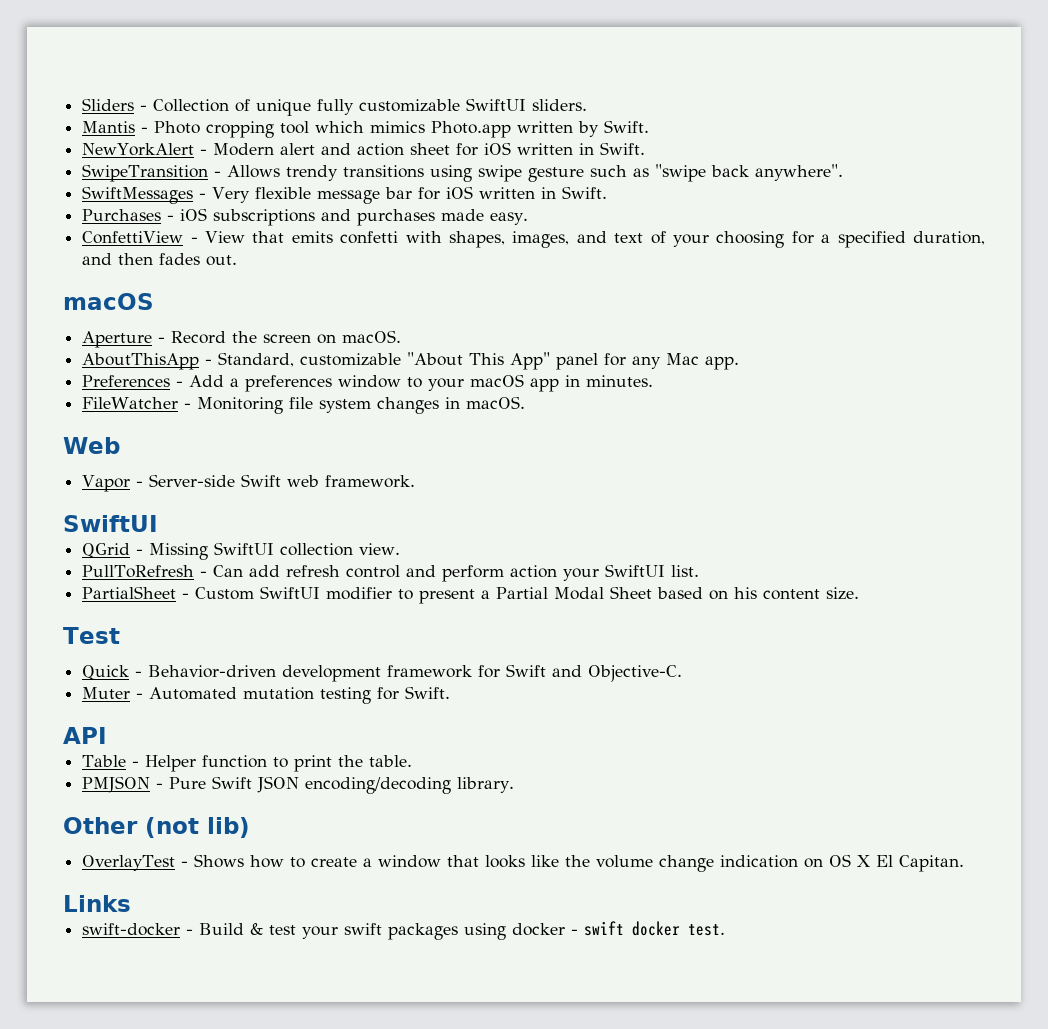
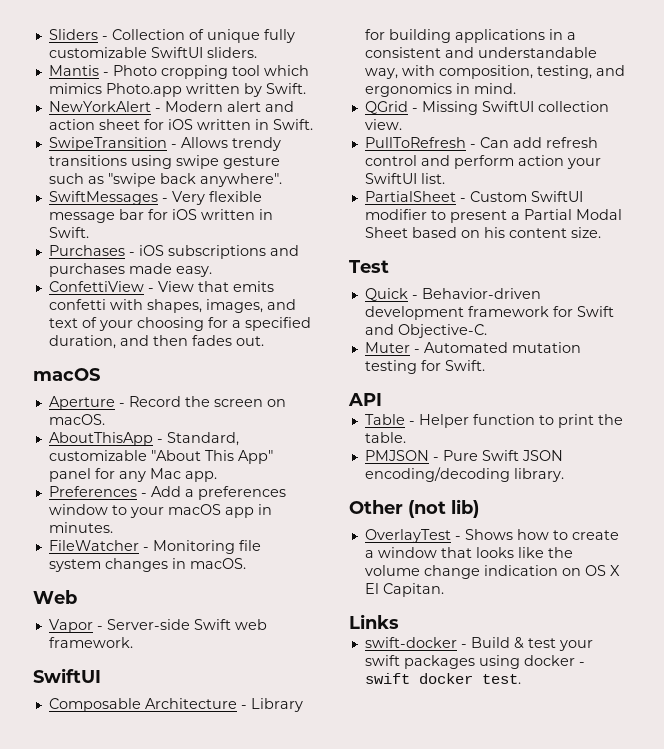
(158, 523) none -> [48,698,303,712] [364,29,576,43] [364,47,597,58] [364,65,625,79] [364,83,516,97] // Composable Architecture - Library for building applications in a consistent and understandable way, with composition, testing, and ergonomics in mind.

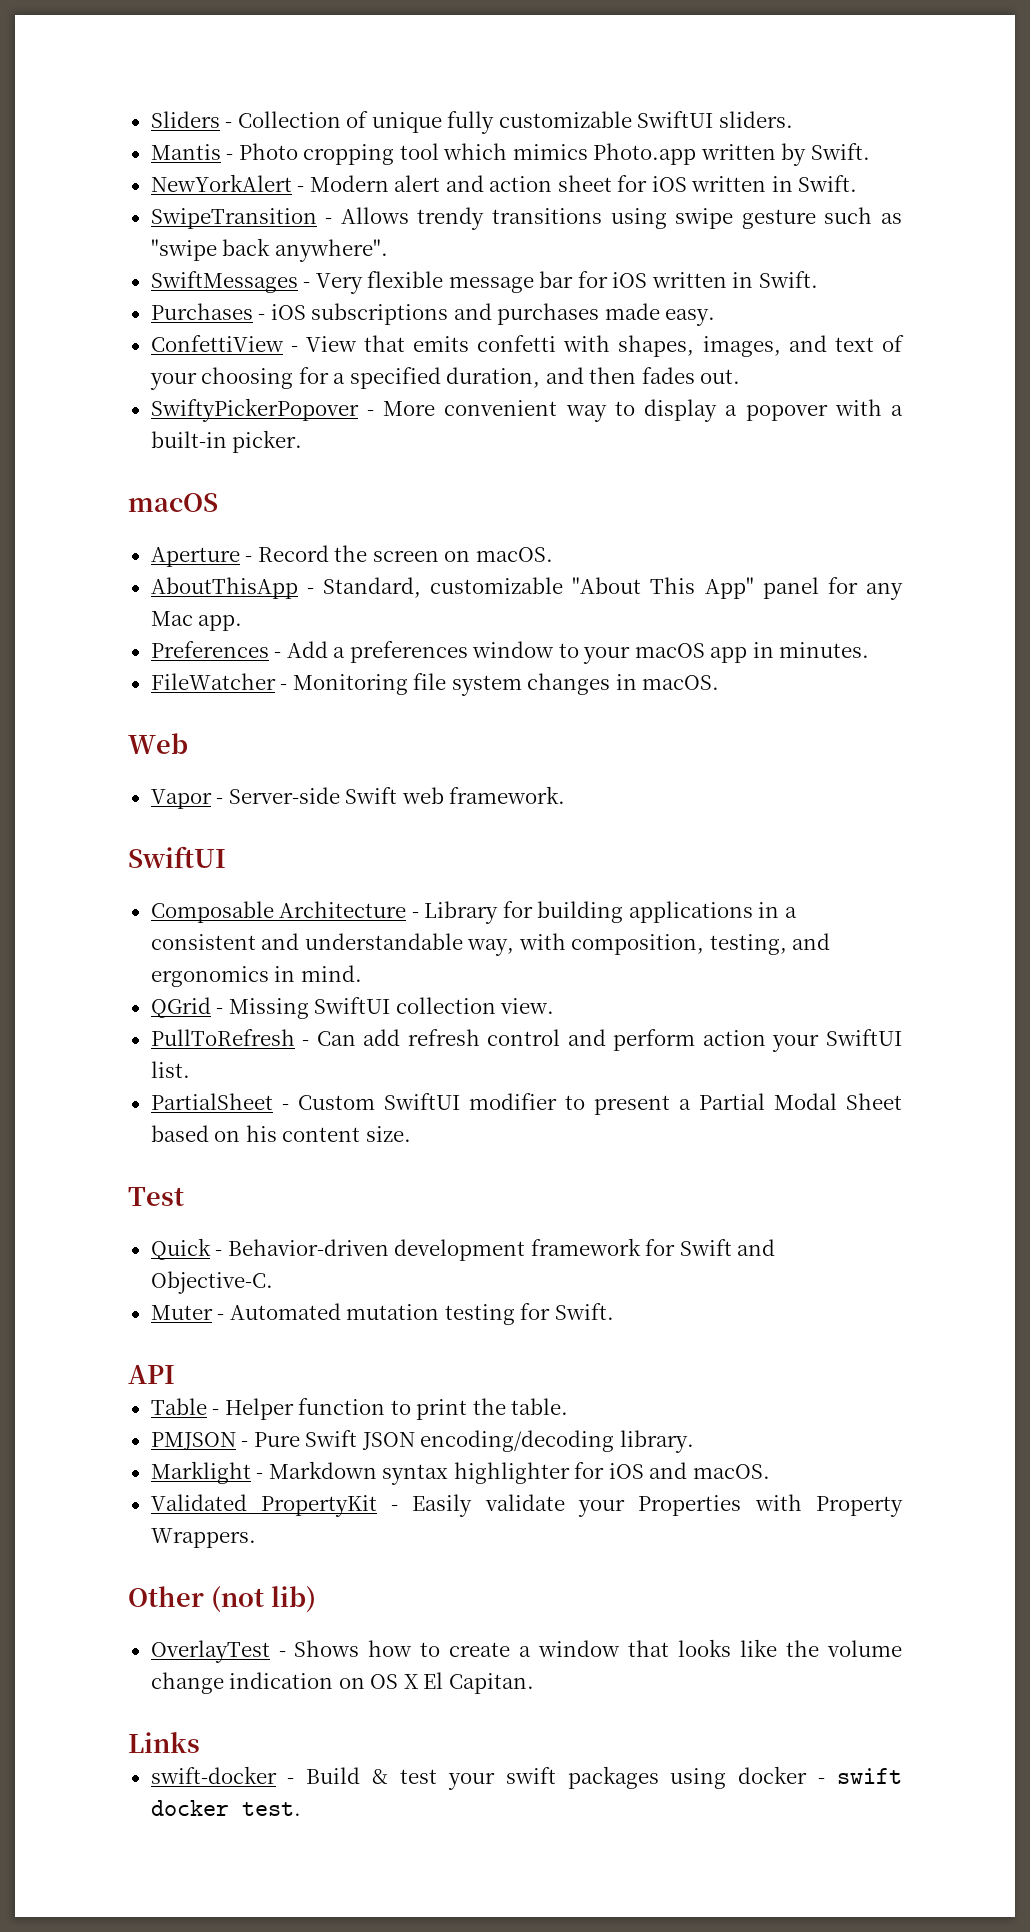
(264, 341) none -> [150,398,903,422] [150,430,303,453] // SwiftyPickerPopover - More convenient way to display a popover with a built-in picker.
(564, 475) none -> [150,1461,770,1485] [150,1494,904,1517] [150,1528,256,1548] // Marklight - Markdown syntax highlighter for iOS and macOS. // Validated PropertyKit - Easily validate your Properties with Property Wrappers.

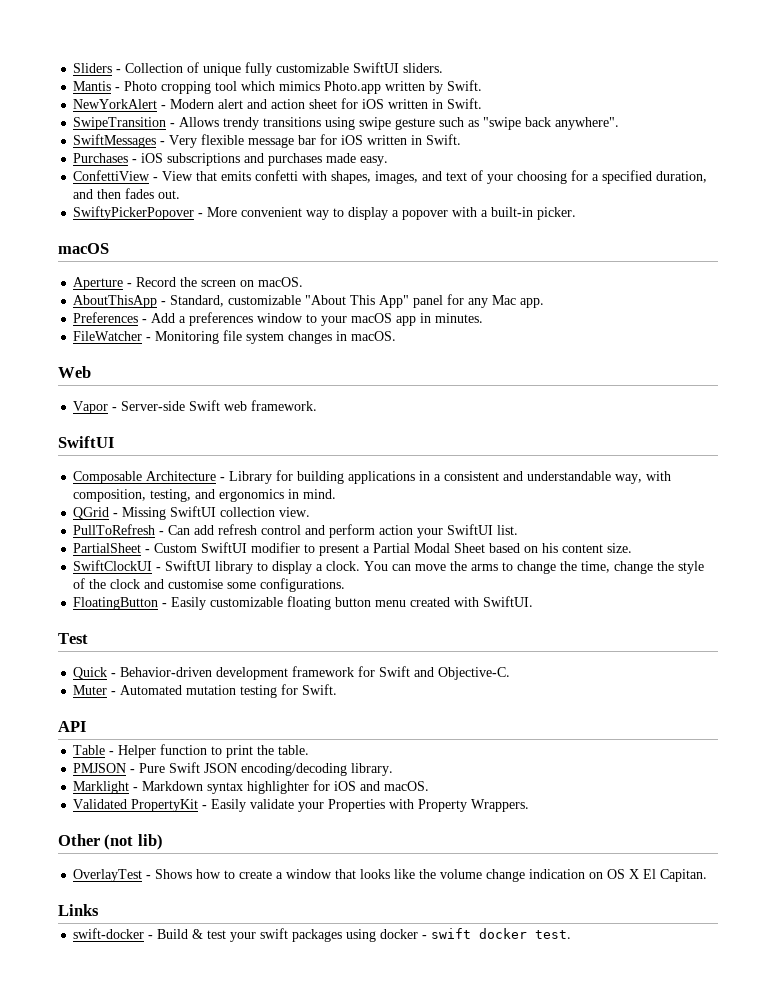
(411, 1134) none -> [73,560,705,574] [73,578,346,592] [73,596,534,610] // SwiftClockUI - SwiftUI library to display a clock. You can move the arms to change the time, change the style of the clock and customise some configurations. // FloatingButton - Easily customizable floating button menu created with SwiftUI.

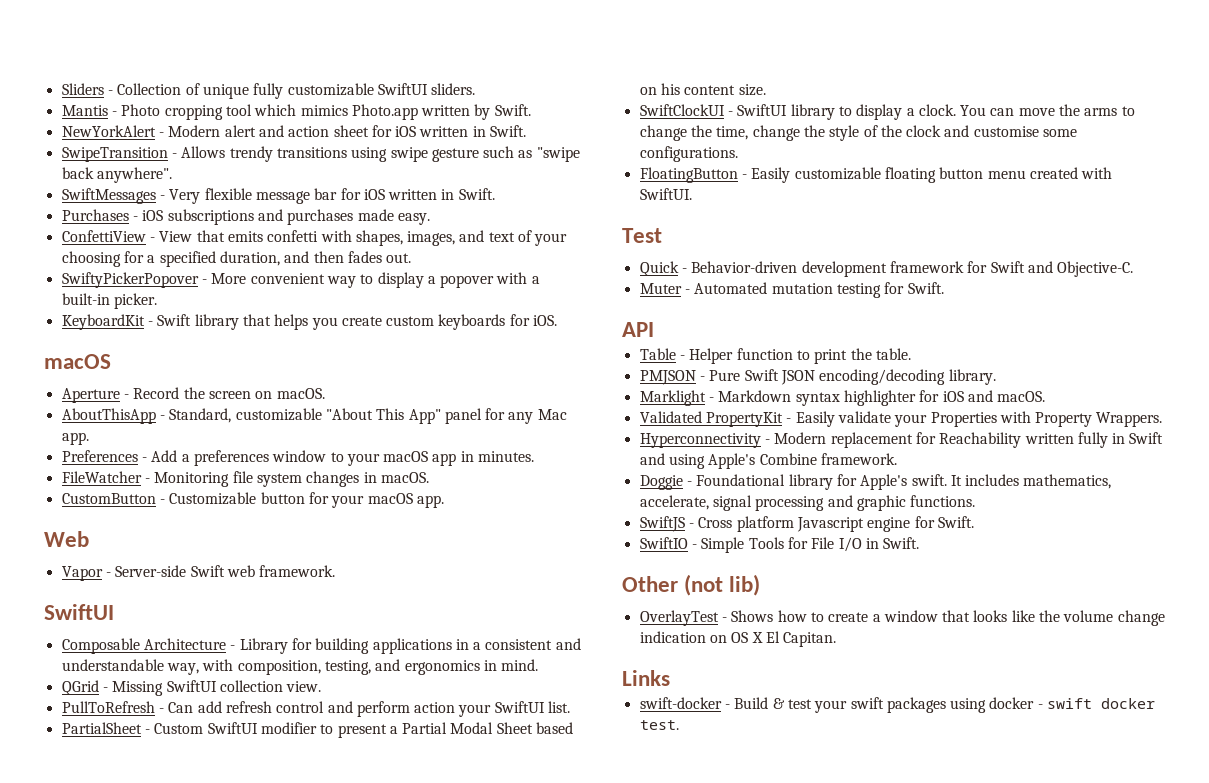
(577, 213) none -> [61,314,558,330] // KeyboardKit - Swift library that helps you create custom keyboards for iOS.
(397, 336) none -> [61,492,444,508] // CustomButton - Customizable button for your macOS app.
(530, 805) none -> [639,432,1164,448] [639,453,897,469] [639,474,1112,490] [639,495,976,511] [639,516,974,532] [639,537,920,553] // Hyperconnectivity - Modern replacement for Reachability written fully in Swift and using Apple's Combine framework. // Doggie - Foundational library for Apple's swift. It includes mathematics, accelerate, signal processing and graphic functions. // SwiftJS - Cross platform Javascript engine for Swift. // SwiftIO - Simple Tools for File I/O in Swift.

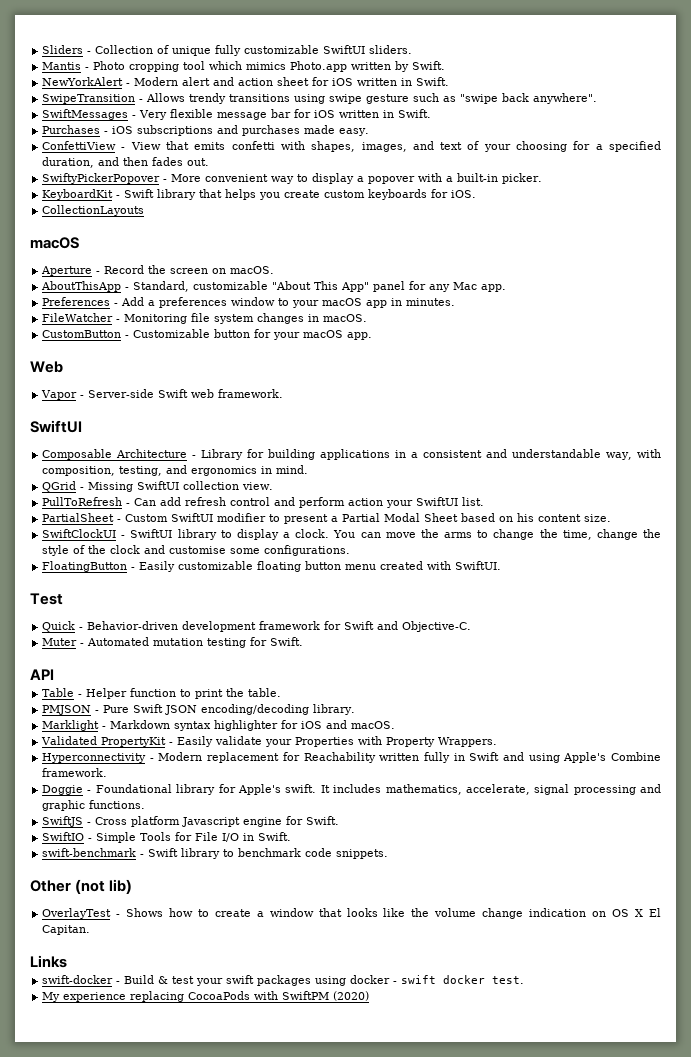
(558, 320) none -> [42,205,145,216] // CollectionLayouts
(920, 543) none -> [42,848,389,859] // swift-benchmark - Swift library to benchmark code snippets.
(679, 725) none -> [42,991,370,1002] // My experience replacing CocoaPods with SwiftPM (2020)

